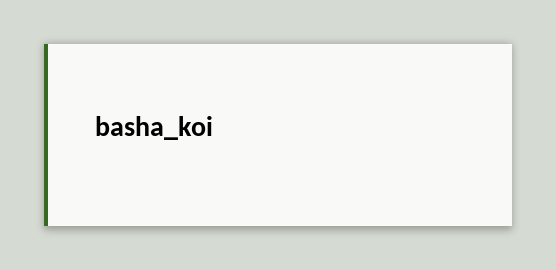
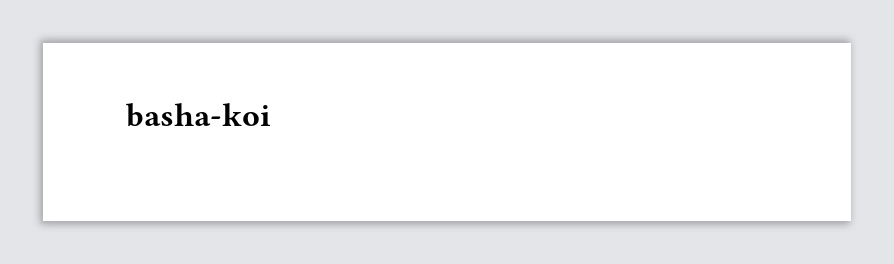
[95,116,213,140] basha_koi -> [126,103,271,127] basha-koi

